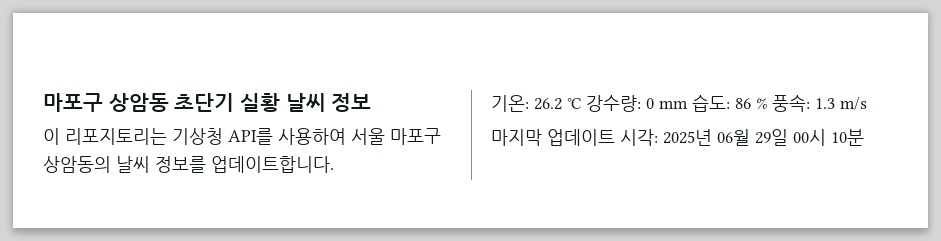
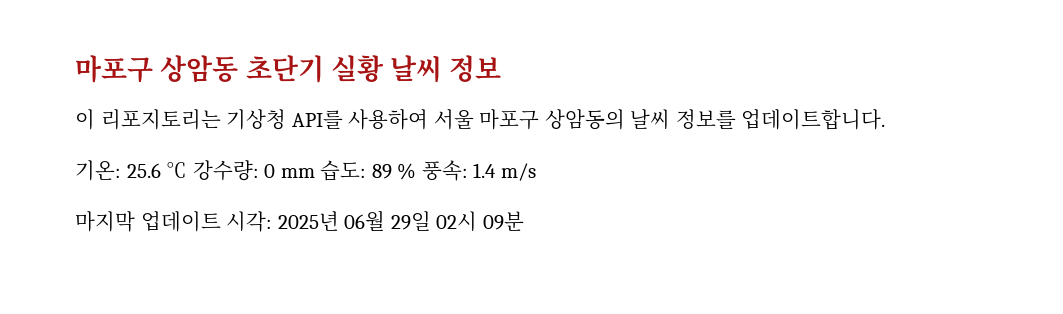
[534,98,562,110] 26.2 -> [126,163,161,178] 25.6
[735,98,751,109] 86 -> [371,164,392,179] 89
[815,98,835,109] 1.3 -> [473,163,497,178] 1.4
[793,129,864,146] 00시 10분 -> [436,211,524,231] 02시 09분

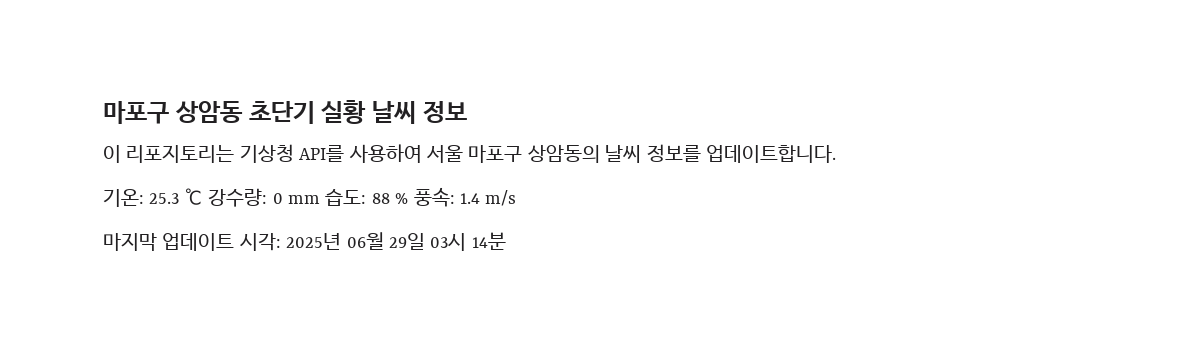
[126,163,161,178] 25.6 -> [149,193,180,204] 25.3
[371,164,392,179] 89 -> [371,193,390,204] 88
[436,211,524,231] 02시 09분 -> [430,232,506,251] 03시 14분

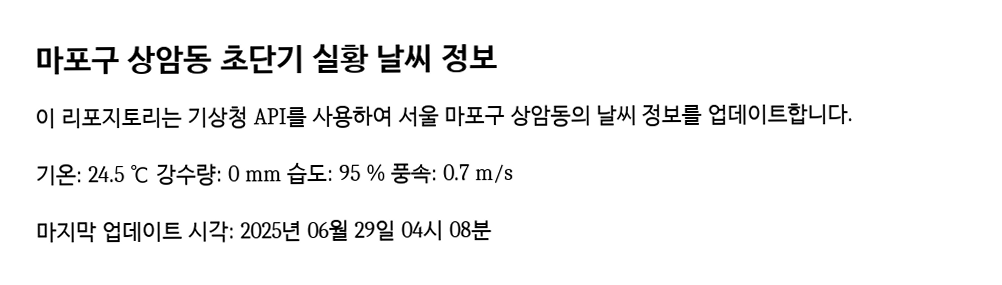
[149,193,180,204] 25.3 -> [87,166,125,183] 24.5
[371,193,390,204] 88 -> [338,164,361,181] 95
[459,193,480,204] 1.4 -> [443,164,471,181] 0.7
[430,232,506,251] 03시 14분 -> [400,220,492,241] 04시 08분

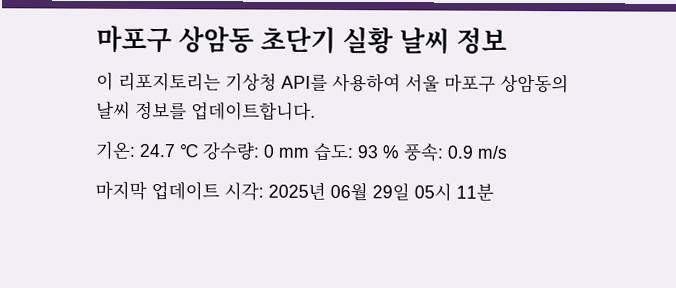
[87,166,125,183] 24.5 -> [139,143,175,158] 24.7
[338,164,361,181] 95 -> [357,145,378,159] 93
[443,164,471,181] 0.7 -> [447,145,473,159] 0.9
[400,220,492,241] 04시 08분 -> [414,183,494,201] 05시 11분

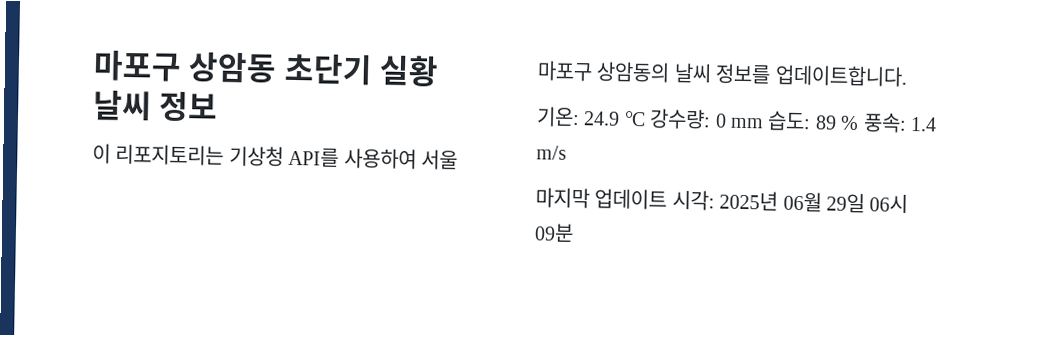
[139,143,175,158] 24.7 -> [583,111,621,126] 24.9
[357,145,378,159] 93 -> [814,115,837,130] 89
[447,145,473,159] 0.9 -> [910,116,937,132] 1.4
[414,183,494,201] 05시 11분 -> [869,194,909,214] [534,223,574,242] 06시 09분

